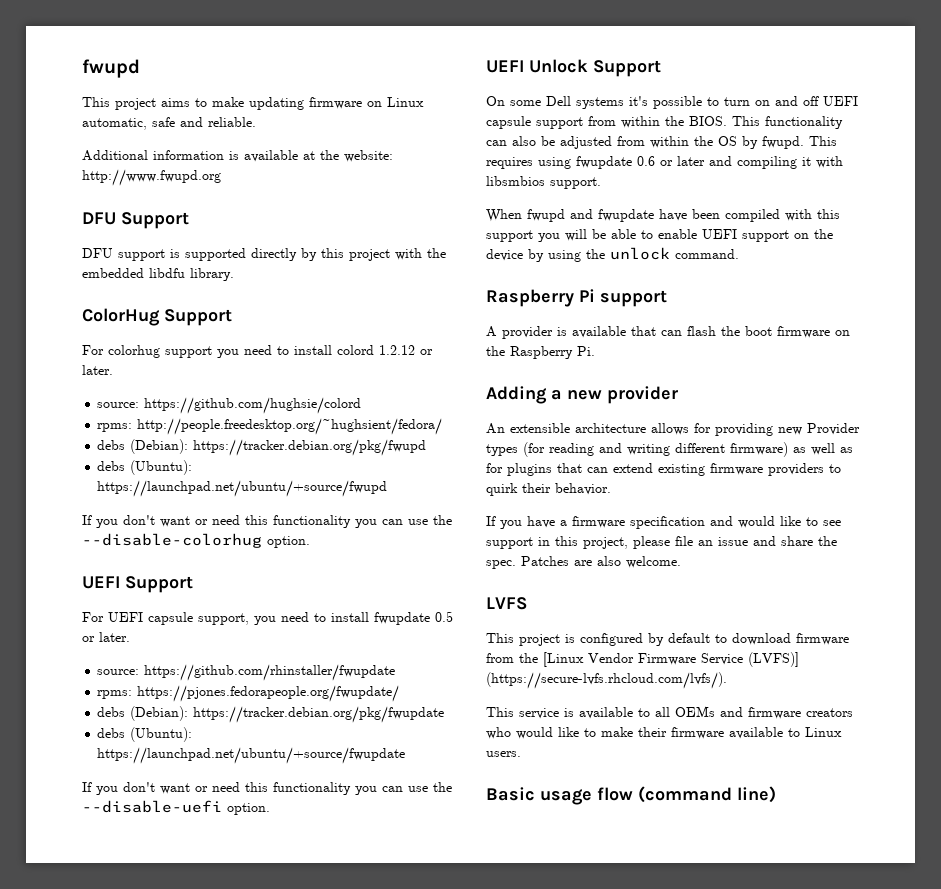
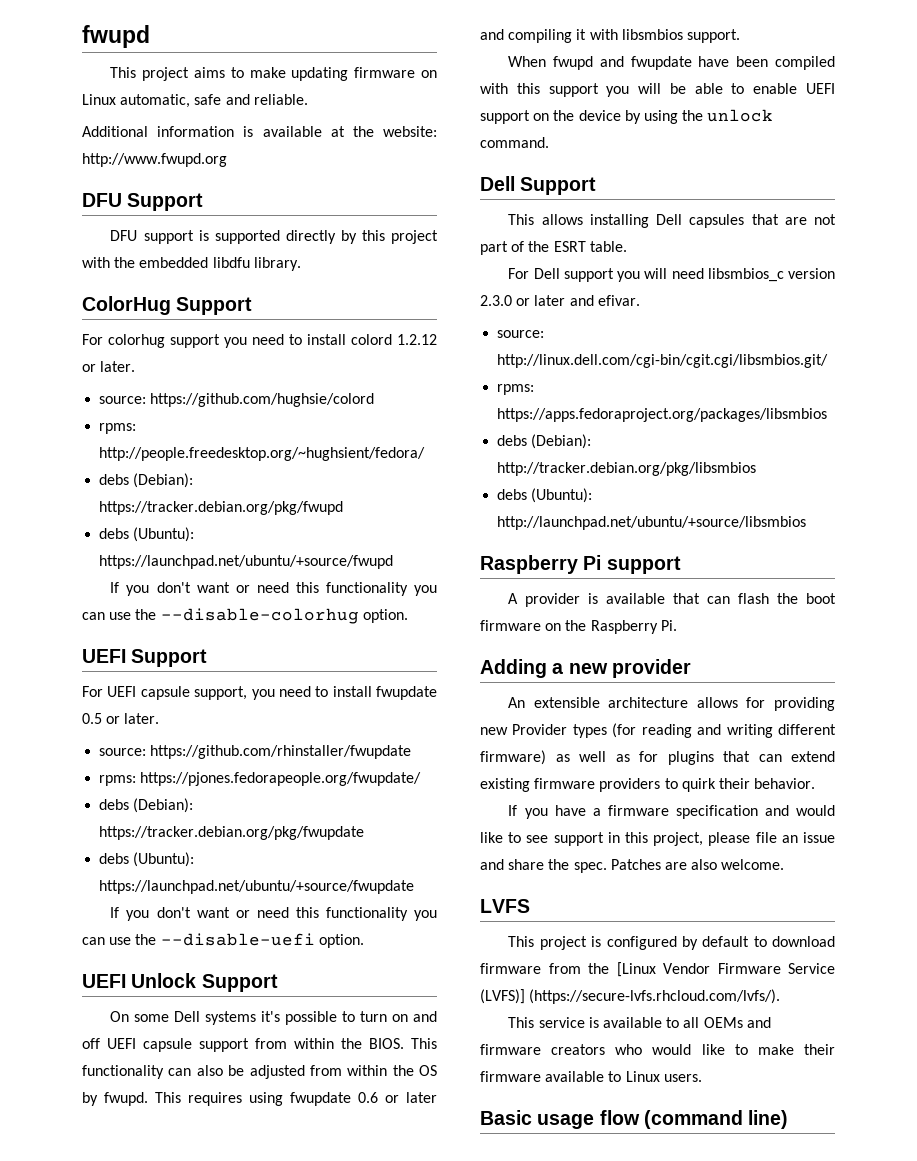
(739, 254) none -> [480,176,597,195] [508,214,836,228] [480,241,627,255] [508,268,835,282] [480,295,640,306] [497,330,545,338] [497,354,829,368] [497,384,535,395] [497,408,828,422] [497,434,592,449] [497,462,757,476] [497,488,593,503] [497,516,807,530] // Dell Support // This allows installing Dell capsules that are not part of the ESRT table. // For Dell support you will need libsmbios_c version 2.3.0 or later and efivar. // source: http://linux.dell.com/cgi-bin/cgit.cgi/libsmbios.git/ // rpms: https://apps.fedoraproject.org/packages/libsmbios // debs (Debian): http://tracker.debian.org/pkg/libsmbios // debs (Ubuntu): http://launchpad.net/ubuntu/+source/libsmbios

